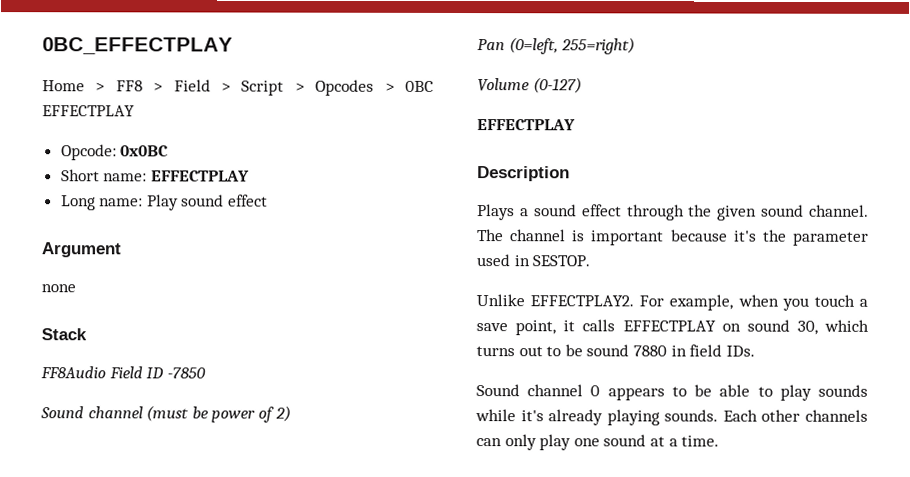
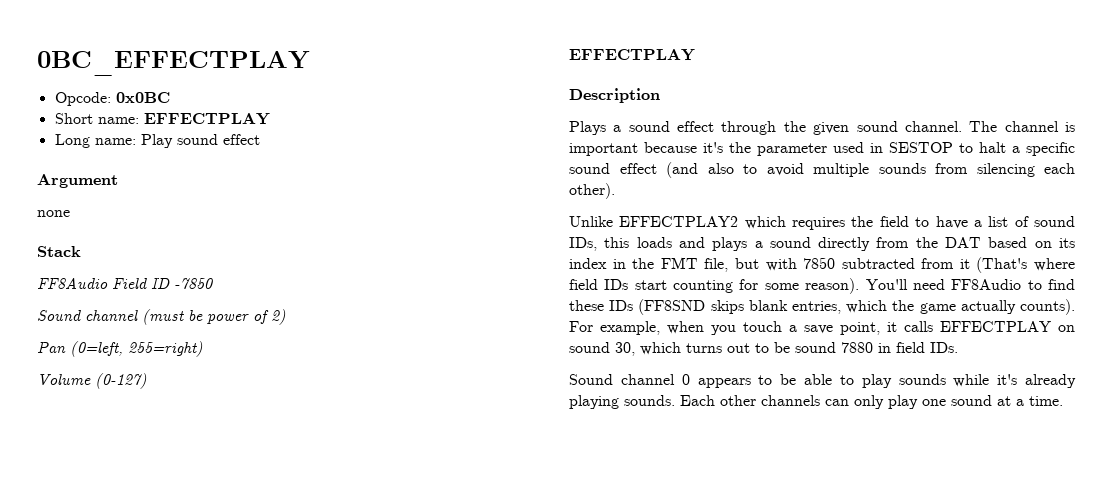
[42,79,434,96] [42,105,135,117] // Home > FF8 > Field > Script > Opcodes > 0BC EFFECTPLAY -> (310, 63) none
[532,255,591,267] [476,294,635,307] SESTOP. // Unlike EFFECTPLAY2. -> [889,142,1075,156] [569,162,1075,178] [569,183,615,199] [569,216,1075,230] [569,237,1075,251] [569,257,1075,273] [569,278,1075,294] [569,299,1075,315] SESTOP to halt a specific sound effect (and also to avoid multiple sounds from silencing each other). // Unlike EFFECTPLAY2 which requires the field to have a list of sound IDs, this loads and plays a sound directly from the DAT based on its index in the FMT file, but with 7850 subtracted from it (That's where field IDs start counting for some reason). You'll need FF8Audio to find these IDs (FF8SND skips blank entries, which the game actually counts).

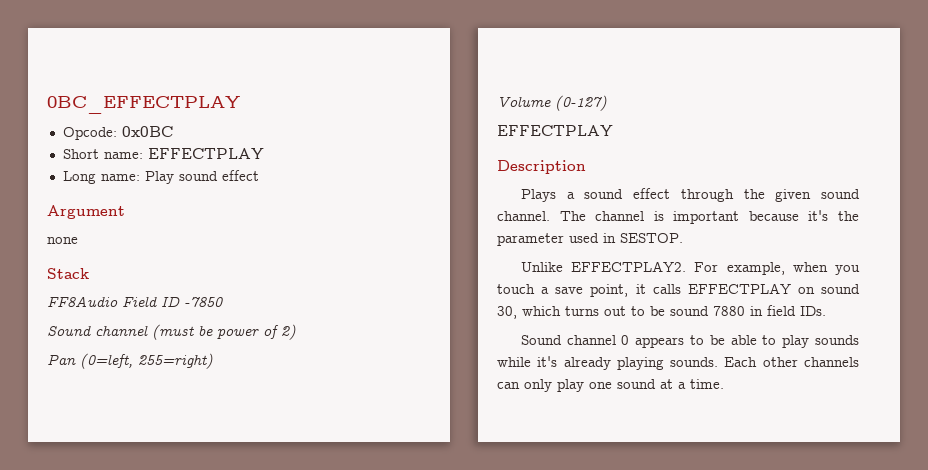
[889,142,1075,156] [569,162,1075,178] [569,183,615,199] [569,216,1075,230] [569,237,1075,251] [569,257,1075,273] [569,278,1075,294] [569,299,1075,315] SESTOP to halt a specific sound effect (and also to avoid multiple sounds from silencing each other). // Unlike EFFECTPLAY2 which requires the field to have a list of sound IDs, this loads and plays a sound directly from the DAT based on its index in the FMT file, but with 7850 subtracted from it (That's where field IDs start counting for some reason). You'll need FF8Audio to find these IDs (FF8SND skips blank entries, which the game actually counts). -> [620,233,683,243] [520,261,687,272] SESTOP. // Unlike EFFECTPLAY2.

